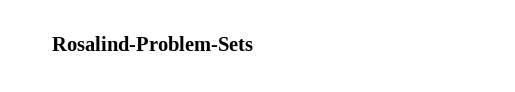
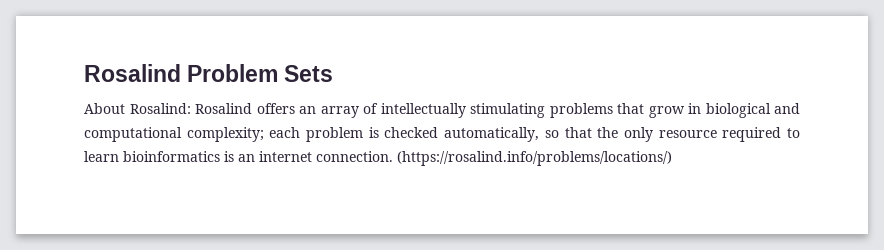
[52,36,253,51] Rosalind-Problem-Sets -> [84,64,334,82] [84,103,800,118] [84,127,801,142] [84,151,672,166] Rosalind Problem Sets // About Rosalind: Rosalind offers an array of intellectually stimulating problems that grow in biological and computational complexity; each problem is checked automatically, so that the only resource required to learn bioinformatics is an internet connection. (https://rosalind.info/problems/locations/)

